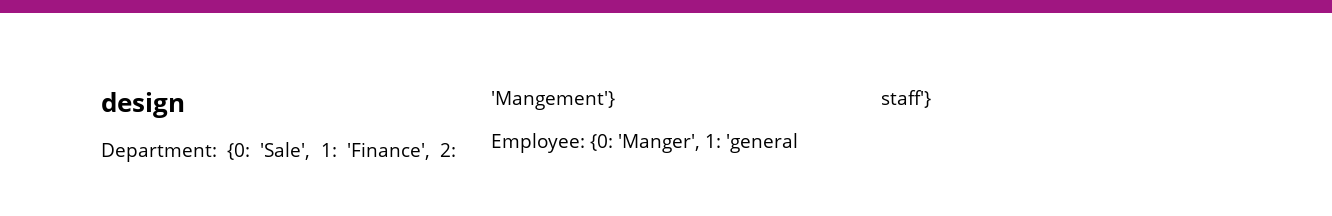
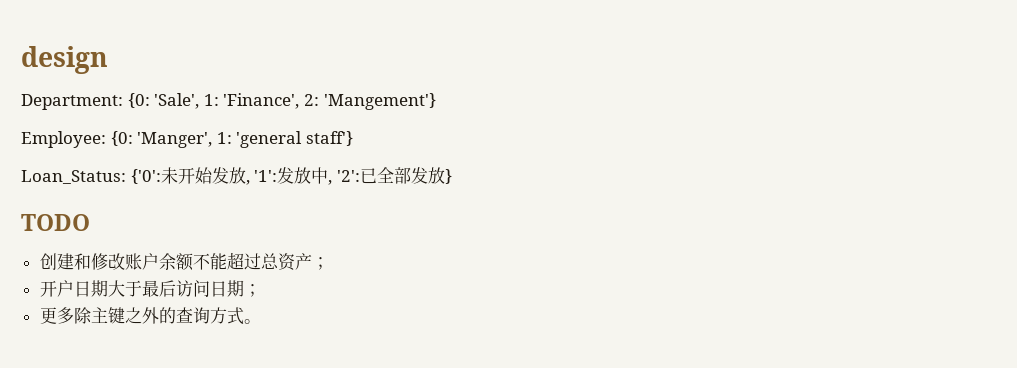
(931, 99) none -> [21,167,452,185] [21,214,90,231] [39,252,329,271] [39,280,261,297] [39,307,261,325] // Loan_Status: {'0':未开始发放, '1':发放中, '2':已全部发放} // TODO // 创建和修改账户余额不能超过总资产； // 开户日期大于最后访问日期； // 更多除主键之外的查询方式。

